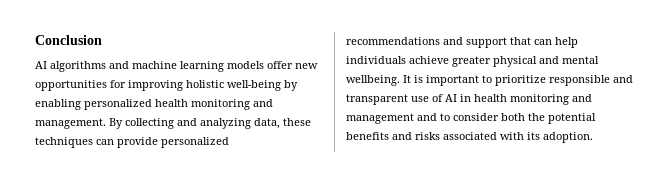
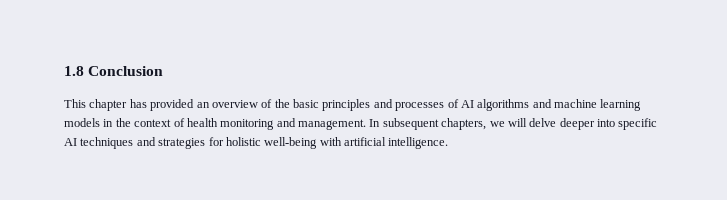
(35, 40) none -> [64,66,84,76] 1.8
(102, 40) none -> [64,99,459,111] This chapter has provided an overview of the basic principles and processes of
[267,61,318,69] [35,80,298,91] [35,99,273,110] [35,118,311,129] [35,137,229,148] [346,37,578,48] [346,56,599,67] [346,75,633,86] [346,94,592,105] [346,113,596,124] [346,132,593,143] offer new opportunities for improving holistic well-being by enabling personalized health monitoring and management. By collecting and analyzing data, these techniques can provide personalized recommendations and support that can help individuals achieve greater physical and mental wellbeing. It is important to prioritize responsible and transparent use of AI in health monitoring and management and to consider both the potential benefits and risks associated with its adoption. -> [103,118,658,130] [64,137,449,149] in the context of health monitoring and management. In subsequent chapters, we will delve deeper into specific AI techniques and strategies for holistic well-being with artificial intelligence.

